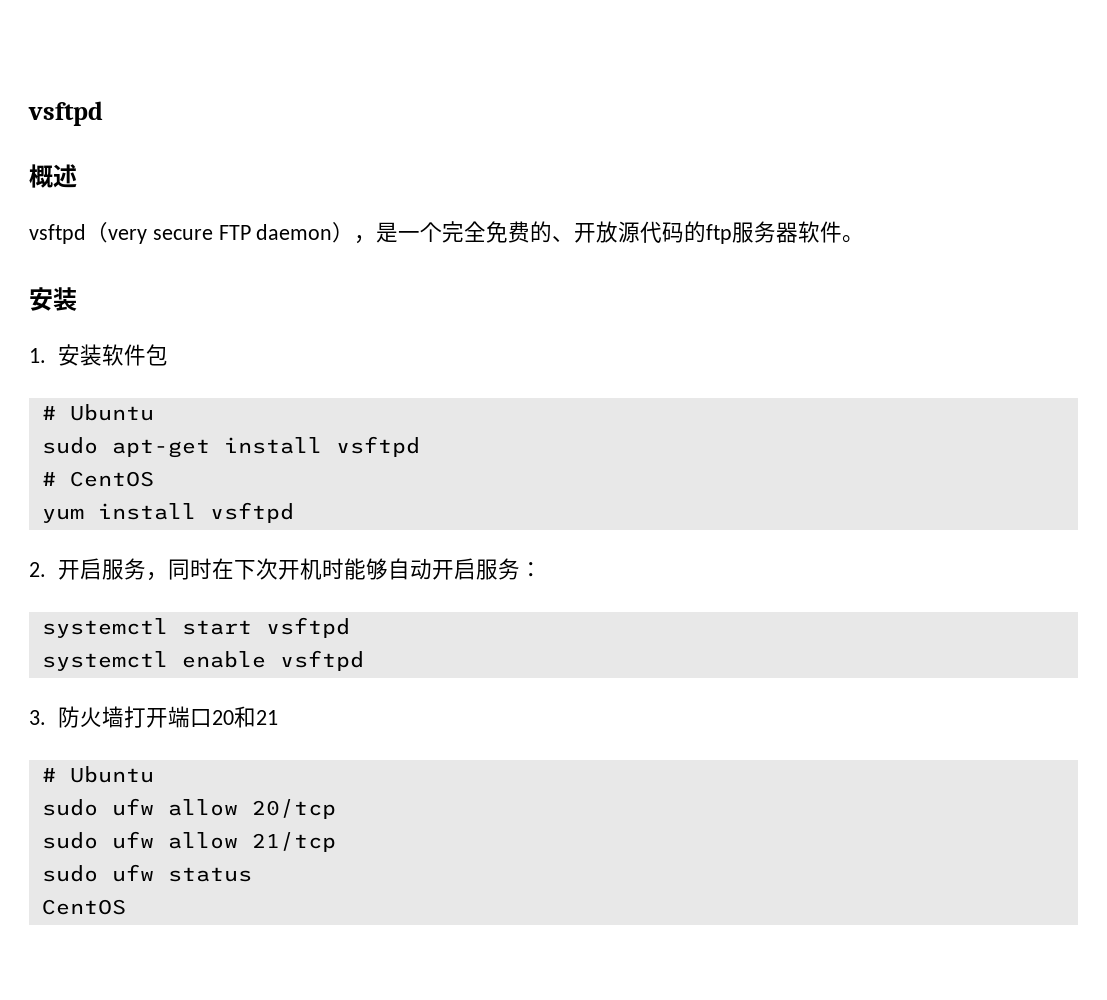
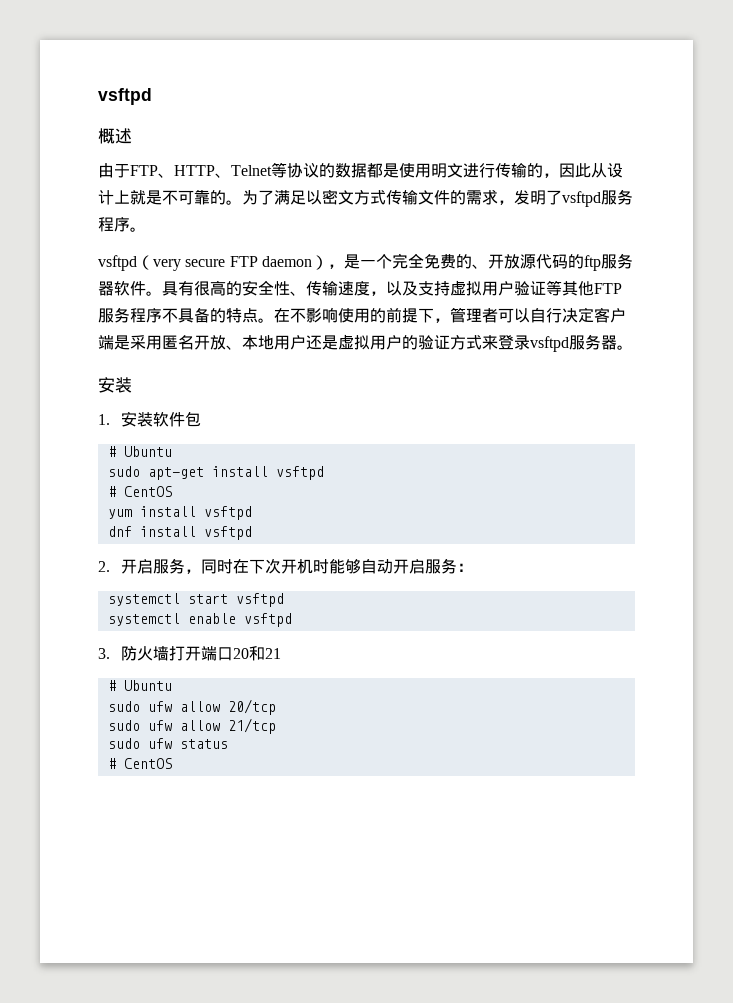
(77, 176) none -> [98,162,623,178] [98,189,633,207] [98,217,146,232] // 由于FTP、HTTP、Telnet等协议的数据都是使用明文进行传输的，因此从设计上就是不可靠的。为了满足以密文方式传输文件的需求，发明了vsftpd服务程序。
(865, 239) none -> [162,280,622,296] [98,307,626,323] [98,334,633,352] 具有很高的安全性、传输速度，以及支持虚拟用户验证等其他FTP服务程序不具备的特点。在不影响使用的前提下，管理者可以自行决定客户端是采用匿名开放、本地用户还是虚拟用户的验证方式来登录vsftpd服务器。
(294, 512) none -> [107,526,252,540] // dnf install vsftpd
(252, 874) none -> [107,758,116,769] #

